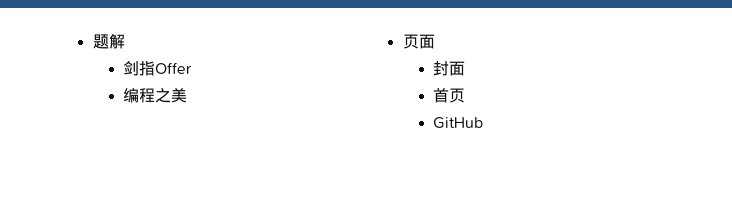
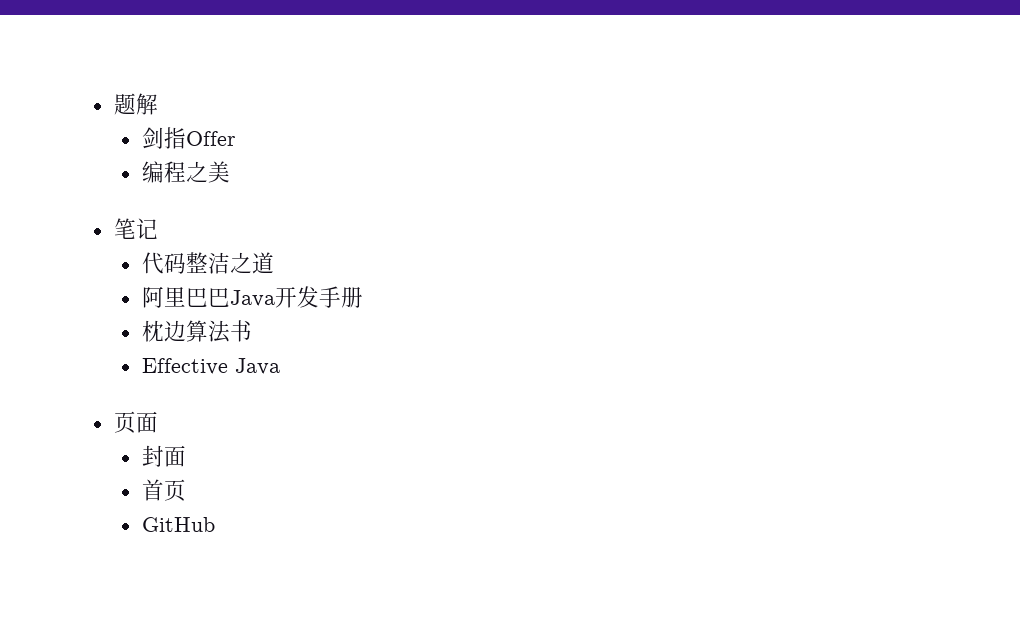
(187, 95) none -> [113,218,158,239] [141,252,274,274] [141,286,363,308] [141,320,252,343] [141,358,280,375] // 笔记 // 代码整洁之道 // 阿里巴巴Java开发手册 // 枕边算法书 // Effective Java

